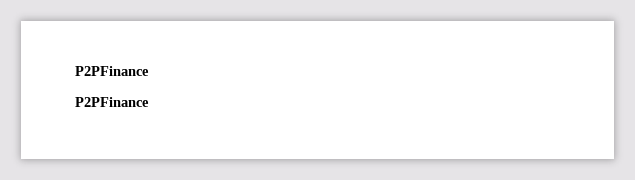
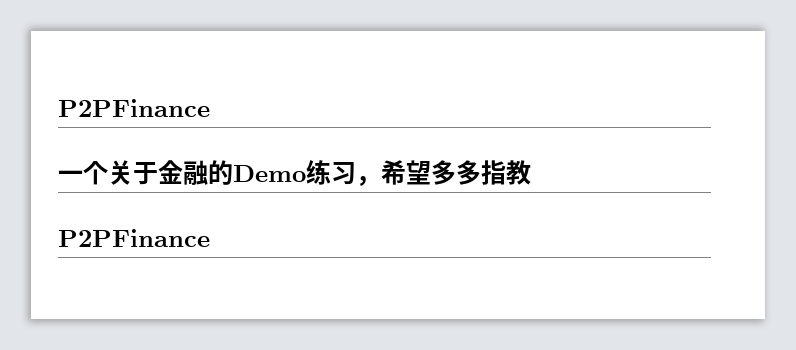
[75,66,149,76] P2PFinance -> [58,99,210,117] [58,160,531,186] P2PFinance // 一个关于金融的Demo练习，希望多多指教

